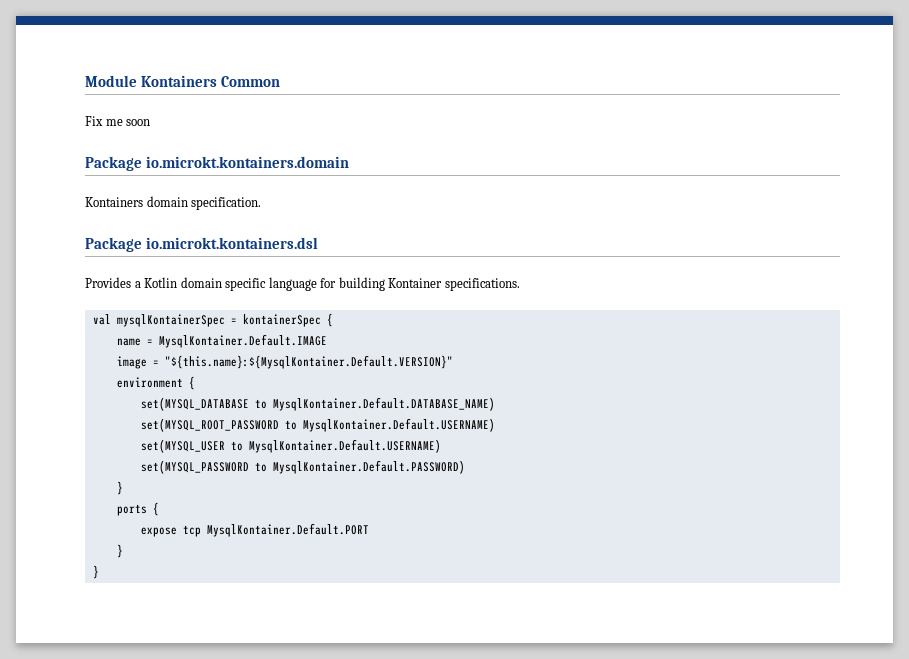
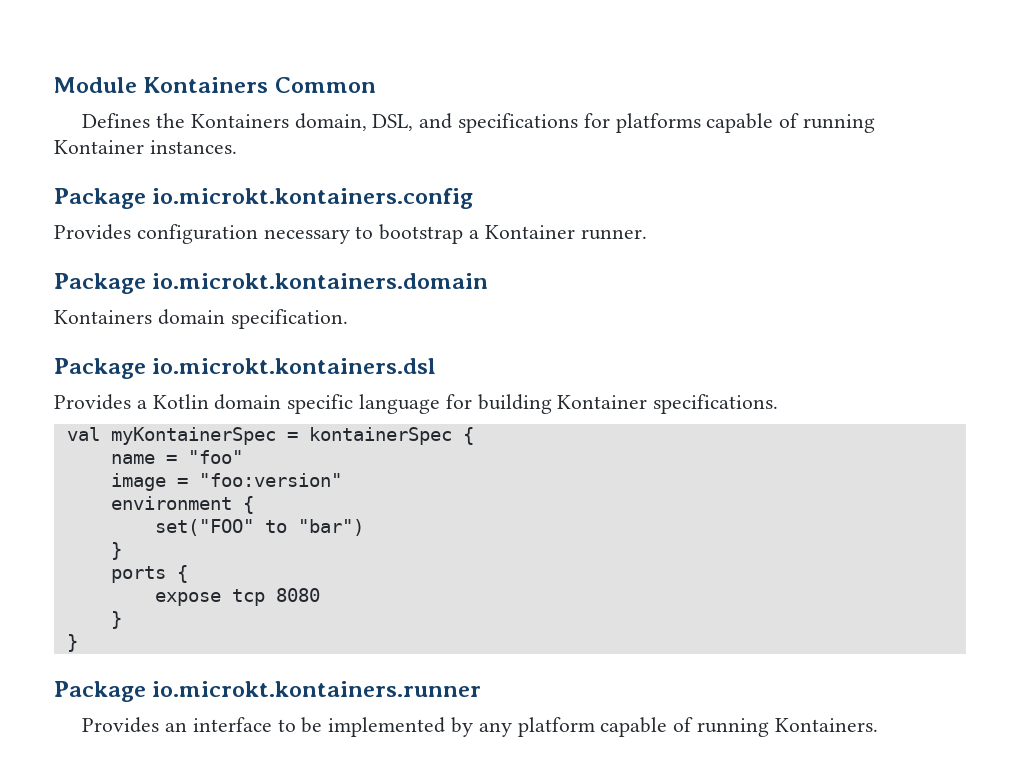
[85,116,151,126] Fix me soon -> [82,113,876,133] [54,140,237,154] [54,188,474,209] [54,224,647,244] Defines the Kontainers domain, DSL, and specifications for platforms capable of running Kontainer instances. // Package io.microkt.kontainers.config // Provides configuration necessary to bootstrap a Kontainer runner.
[116,314,225,327] mysqlKontainerSpec -> [110,427,276,445] myKontainerSpec
[158,334,327,348] MysqlKontainer.Default.IMAGE -> [187,450,243,464] "foo"
[164,355,453,369] "${this.name}:${MysqlKontainer.Default.VERSION}" -> [198,473,342,487] "foo:version"
[140,397,495,411] [140,418,495,432] [140,439,441,453] [140,460,465,474] set(MYSQL_DATABASE to MysqlKontainer.Default.DATABASE_NAME) // set(MYSQL_ROOT_PASSWORD to MysqlKontainer.Default.USERNAME) // set(MYSQL_USER to MysqlKontainer.Default.USERNAME) // set(MYSQL_PASSWORD to MysqlKontainer.Default.PASSWORD) -> [154,519,364,536] set("FOO" to "bar")
[206,523,369,537] MysqlKontainer.Default.PORT -> [275,588,320,602] 8080
(99, 572) none -> [54,681,482,702] [82,717,878,737] // Package io.microkt.kontainers.runner // Provides an interface to be implemented by any platform capable of running Kontainers.

